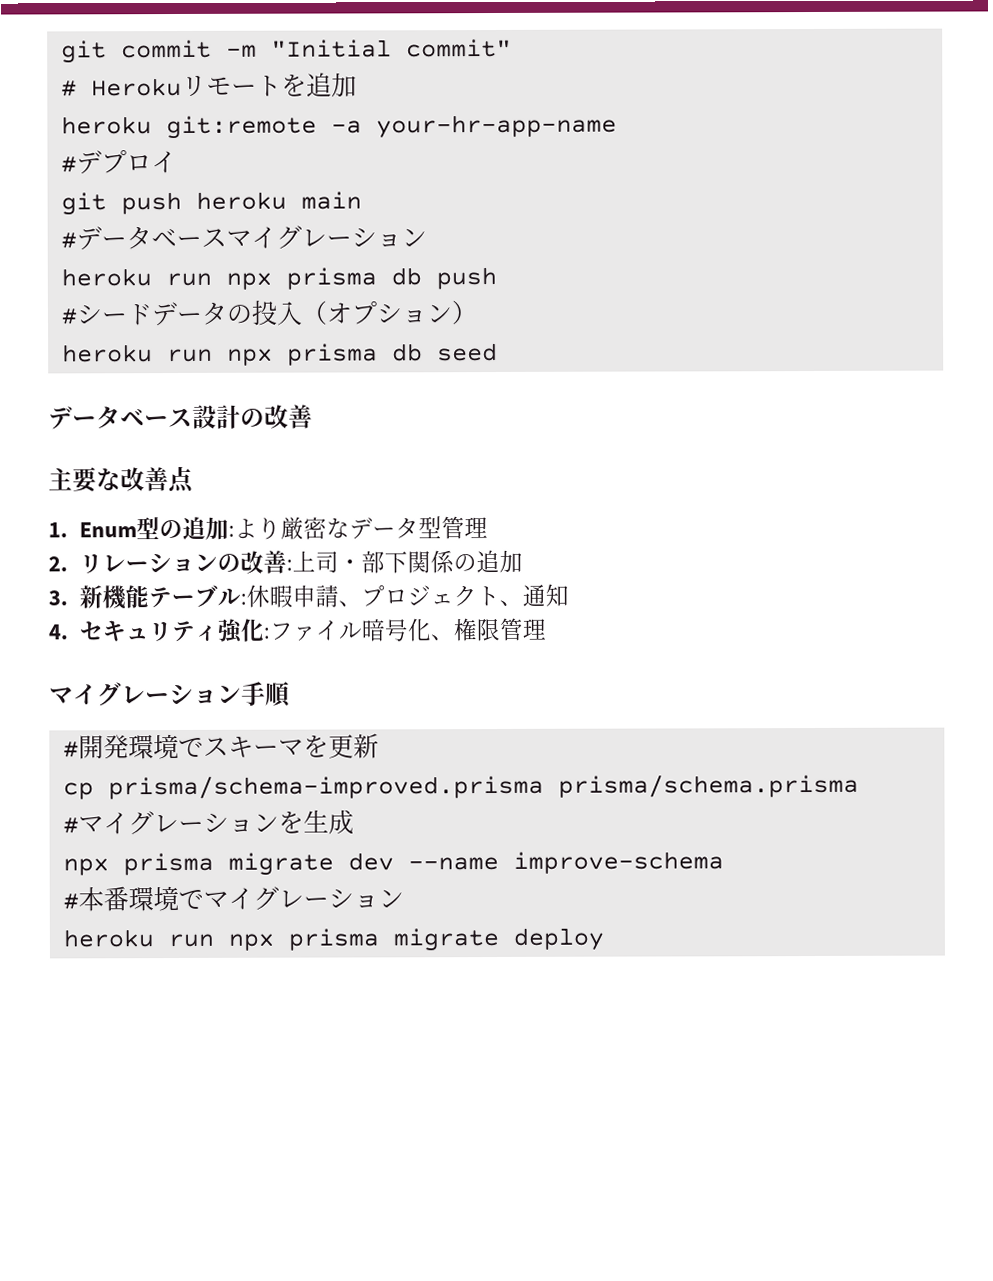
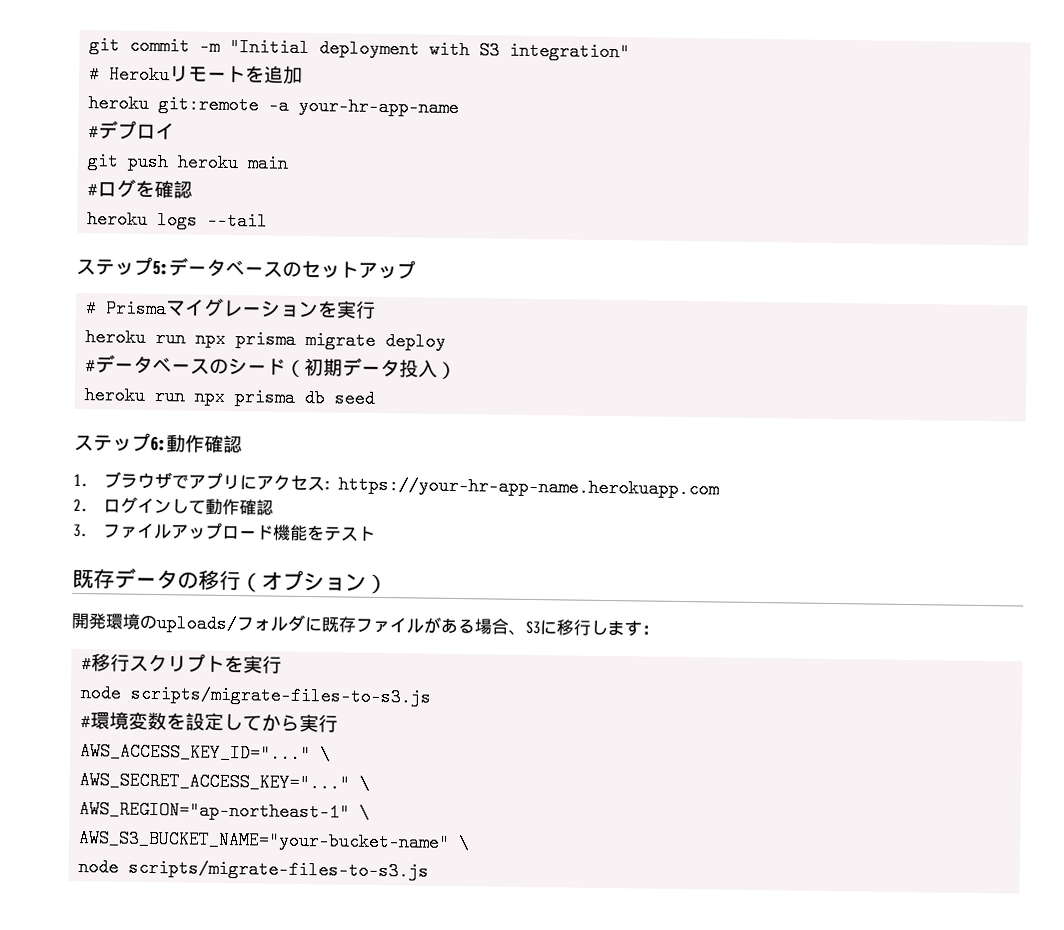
[405,38,512,58] commit" -> [318,39,630,62] deployment with S3 integration"
[75,225,427,251] [60,266,497,290] [60,300,452,327] データベースマイグレーション // heroku run npx prisma db push // #シードデータの投入（オプション -> [96,179,193,199] [86,210,268,231] [76,256,416,280] [84,298,376,319] [84,328,446,351] [84,354,438,378] ログを確認 // heroku logs --tail // ステップ5:データベースのセットアップ // # Prismaマイグレーションを実行 // heroku run npx prisma migrate deploy // #データベースのシード（初期データ投入
[48,404,313,430] [48,465,194,494] [48,516,488,540] [48,549,523,574] [48,583,569,610] [48,617,546,644] [49,681,291,707] [62,733,379,760] [62,773,859,800] [62,809,354,835] [62,851,724,876] [62,885,404,912] [62,927,604,952] データベース設計の改善 // 主要な改善点 // 1. Enum型の追加:より厳密なデータ型管理 // 2.リレーションの改善:上司・部下関係の追加 // 3.新機能テーブル:休暇申請、プロジェクト、通知 // 4.セキュリティ強化:ファイル暗号化、権限管理 // マイグレーション手順 // #開発環境でスキーマを更新 // cp prisma/schema-improved.prisma prisma/schema.prisma // #マイグレーションを生成 // npx prisma migrate dev --name improve-schema // #本番環境でマイグレーション // heroku run npx prisma migrate deploy -> [74,432,243,454] [73,471,720,499] [73,496,275,516] [73,522,377,542] [72,567,388,595] [71,612,659,637] [80,653,282,674] [79,684,432,707] [79,711,338,733] [79,742,331,764] [78,771,370,793] [78,800,370,822] [77,829,470,853] [77,858,429,881] ステップ6:動作確認 // 1.ブラウザでアプリにアクセス: https://your-hr-app-name.herokuapp.com // 2.ログインして動作確認 // 3.ファイルアップロード機能をテスト // 既存データの移行（オプション） // 開発環境のuploads/フォルダに既存ファイルがある場合、S3に移行します： // #移行スクリプトを実行 // node scripts/migrate-files-to-s3.js // #環境変数を設定してから実行 // AWS_ACCESS_KEY_ID="..." \ // AWS_SECRET_ACCESS_KEY="..." \ // AWS_REGION="ap-northeast-1" \ // AWS_S3_BUCKET_NAME="your-bucket-name" \ // node scripts/migrate-files-to-s3.js

